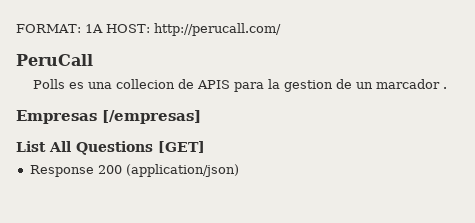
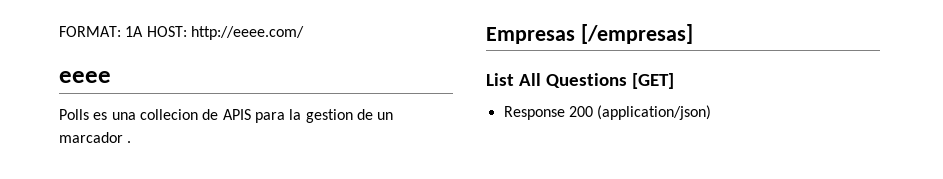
[154,23,281,36] [16,54,93,66] http://perucall.com/ // PeruCall -> [190,26,304,40] [59,71,111,83] http://eeee.com/ // eeee

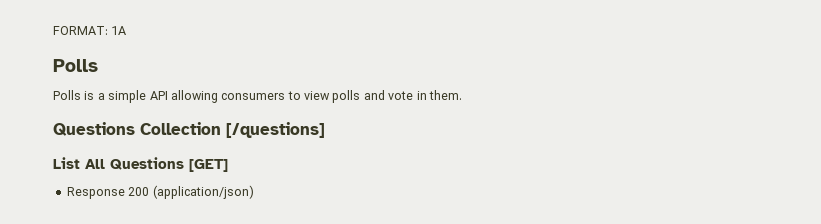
[146,26,304,40] [59,71,111,83] [59,109,394,123] [59,132,132,143] [486,24,693,44] HOST: http://eeee.com/ // eeee // Polls es una collecion de APIS para la gestion de un marcador . // Empresas [/empresas] -> [53,59,98,72] [53,90,462,103] [53,122,325,138] // Polls // Polls is a simple API allowing consumers to view polls and vote in them. // Questions Collection [/questions]

